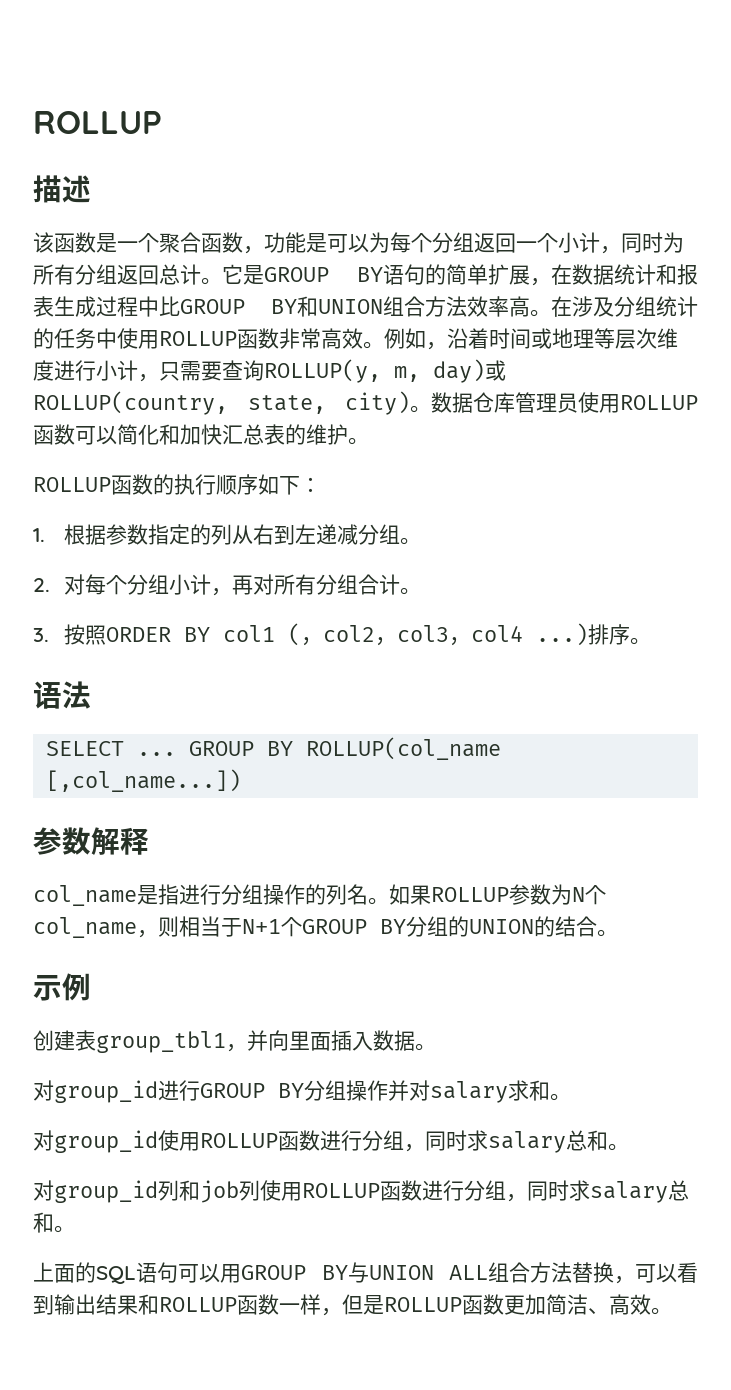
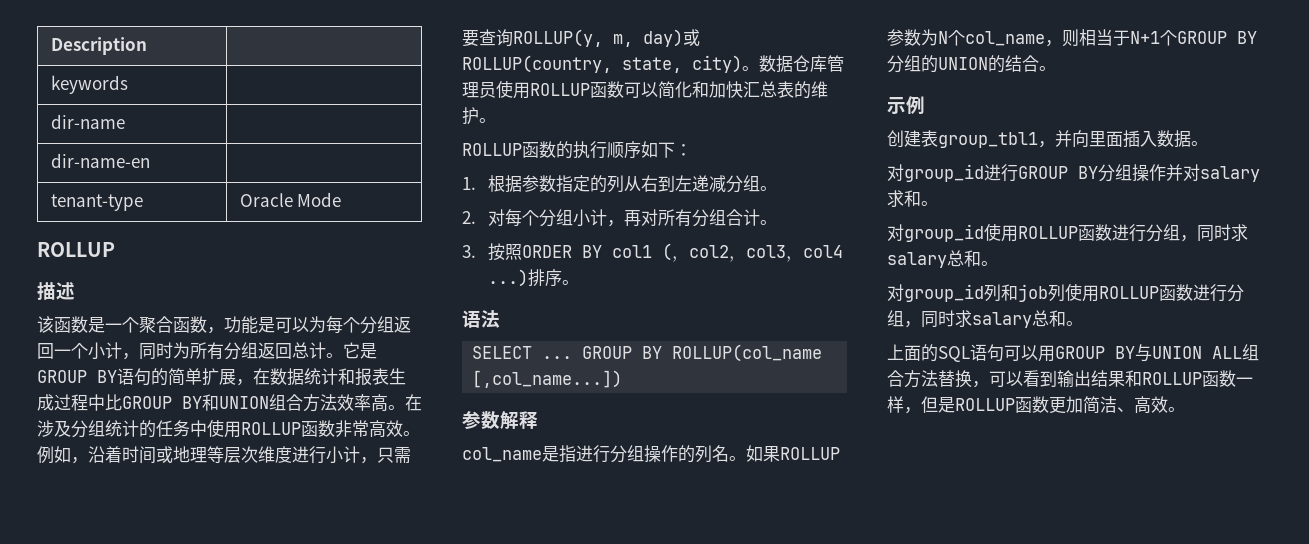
(33, 122) none -> [50,37,147,55] [50,75,128,94] [50,114,125,129] [50,153,150,168] [50,194,143,211] [239,192,342,207] Description | // keywords | // dir-name | // dir-name-en | // tenant-type | Oracle Mode //

